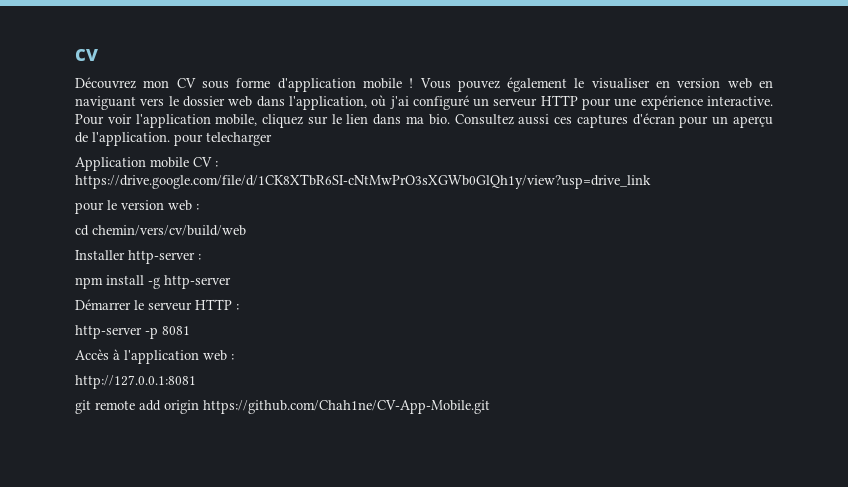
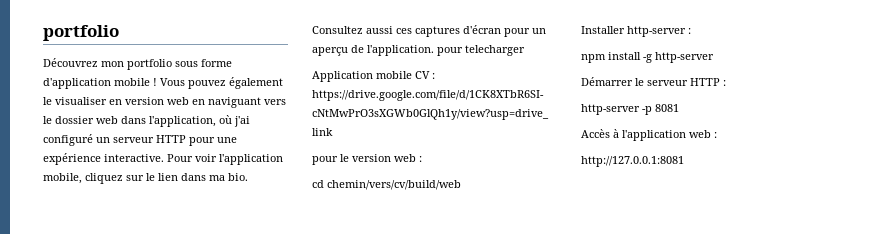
[75,49,98,61] cv -> [43,25,119,41] portfolio
[176,78,196,88] CV -> [127,59,172,70] portfolio
[75,400,490,414] // git remote add origin https://github.com/Chah1ne/CV-App-Mobile.git -> (684, 161) none

